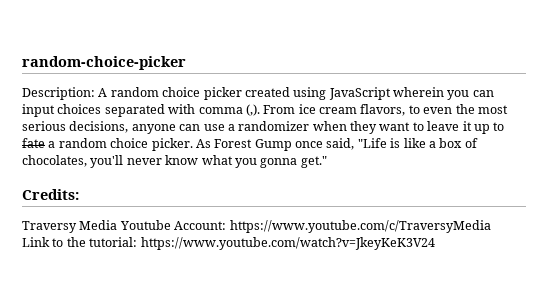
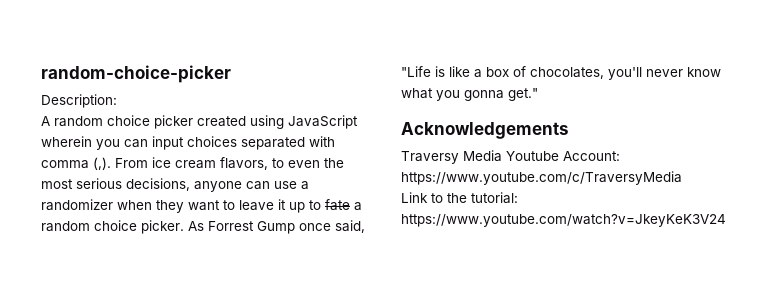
(95, 93) none -> (117, 101) //
[214,139,253,148] Forest -> [208,221,254,231] Forrest
[22,189,79,200] Credits: -> [401,122,569,139] Acknowledgements

